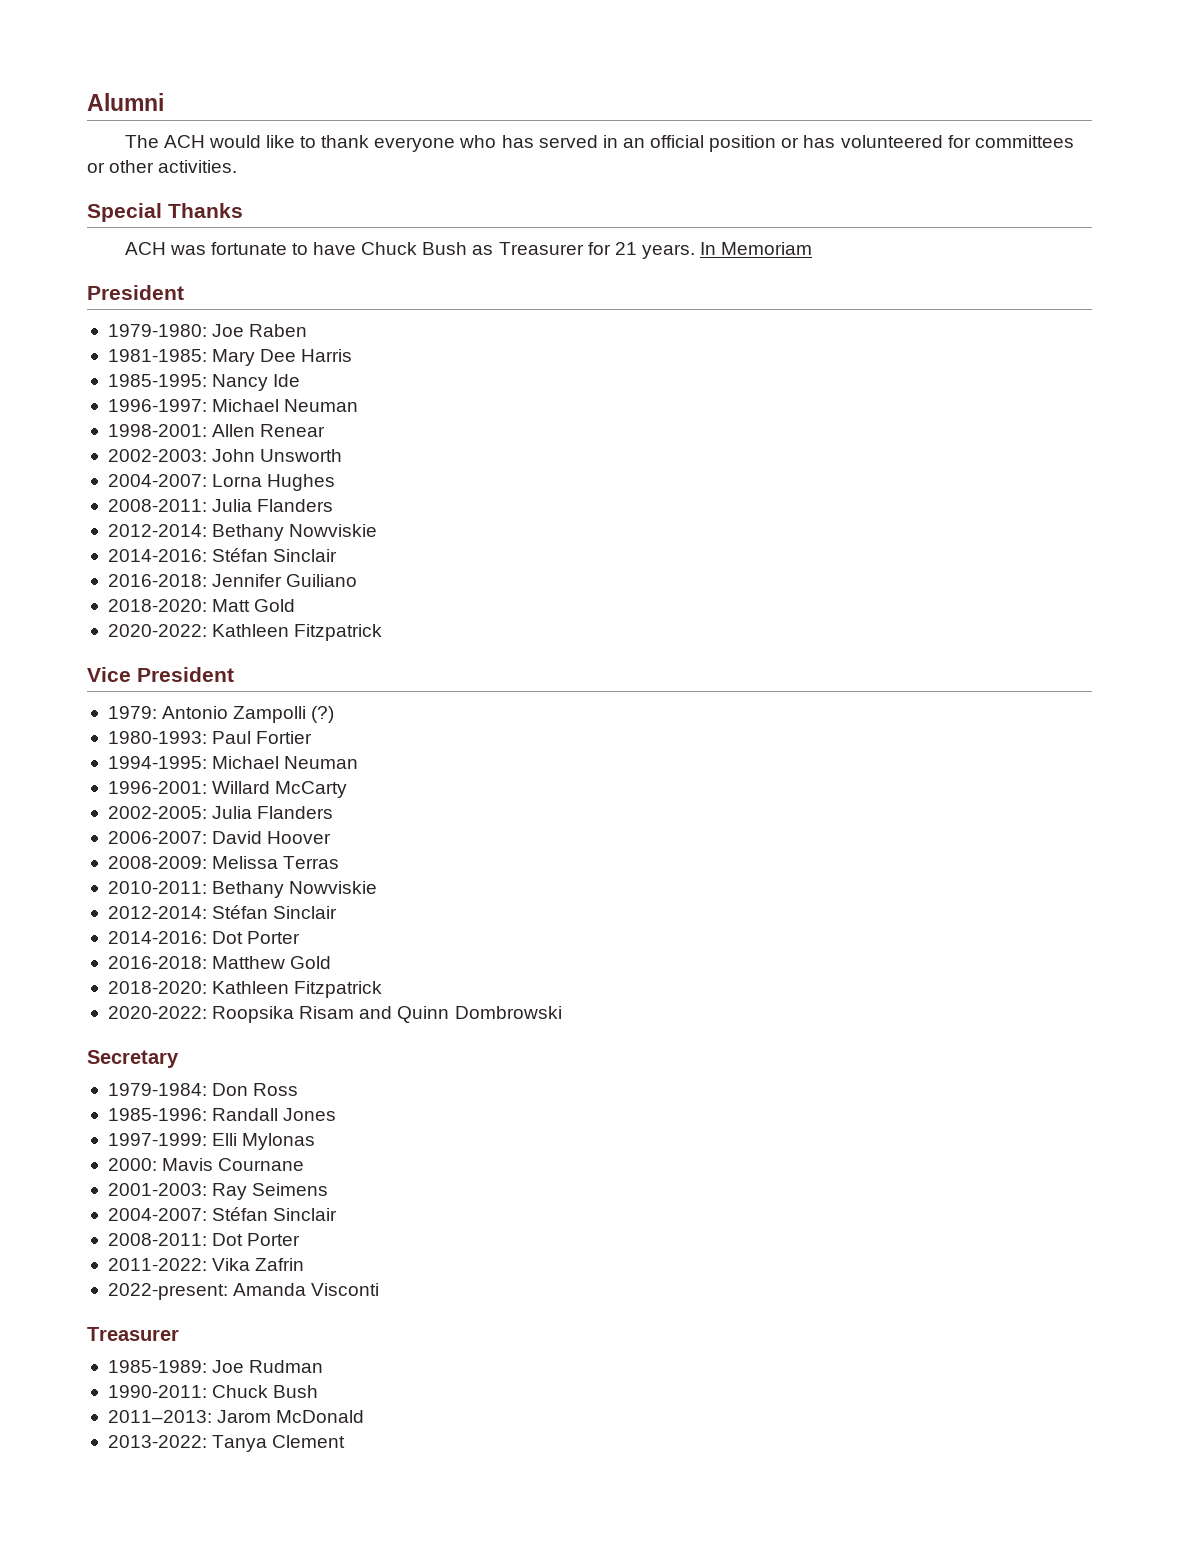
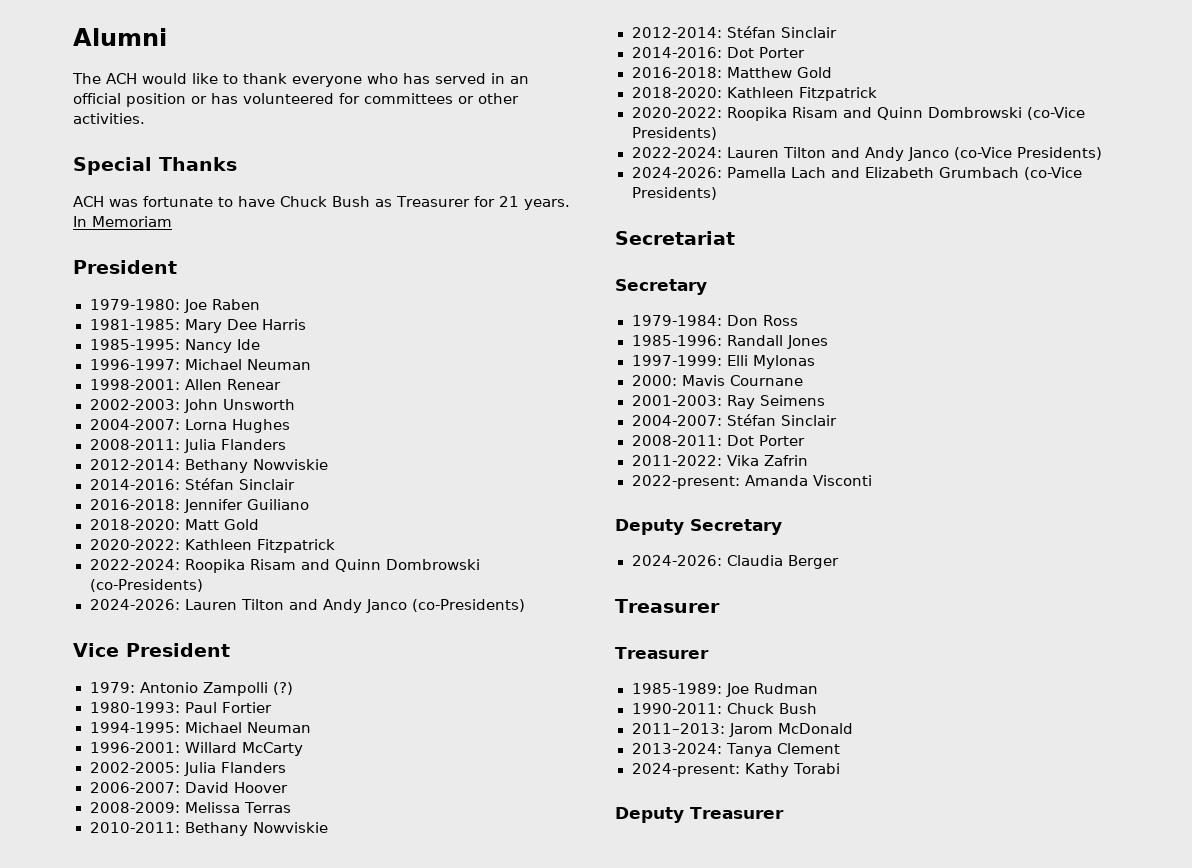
(383, 632) none -> [89,559,480,573] [89,579,203,592] [89,599,525,613] // 2022-2024: Roopika Risam and Quinn Dombrowski (co-Presidents) // 2024-2026: Lauren Tilton and Andy Janco (co-Presidents)
[212,1006,562,1023] Roopsika Risam and Quinn Dombrowski -> [726,107,1086,121] [631,127,717,140] [631,147,1103,161] [631,167,1083,180] [631,187,717,200] [615,231,735,245] Roopika Risam and Quinn Dombrowski (co-Vice Presidents) // 2022-2024: Lauren Tilton and Andy Janco (co-Vice Presidents) // 2024-2026: Pamella Lach and Elizabeth Grumbach (co-Vice Presidents) // Secretariat
(380, 1289) none -> [615,519,782,535] [631,555,839,569] [615,599,720,613] // Deputy Secretary // 2024-2026: Claudia Berger // Treasurer
[107,1435,207,1448] 2013-2022: -> [631,743,722,754] 2013-2024:
(346, 1441) none -> [631,763,841,777] [615,807,784,823] // 2024-present: Kathy Torabi // Deputy Treasurer

